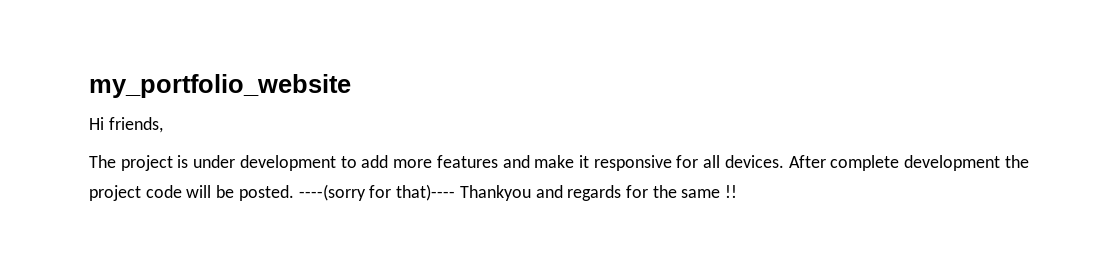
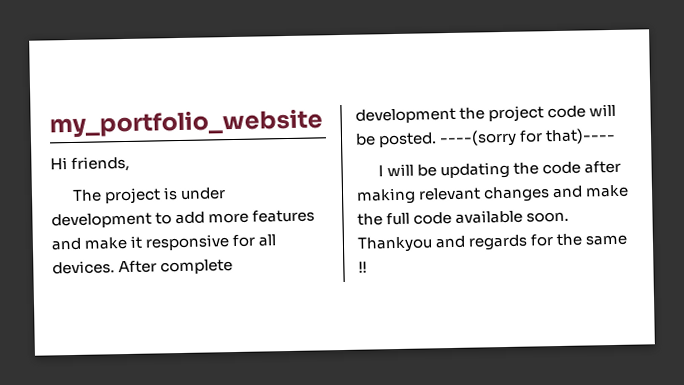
(456, 192) none -> [377,160,621,180] [356,184,630,205] [357,209,570,226] // I will be updating the code after making relevant changes and make the full code available soon.

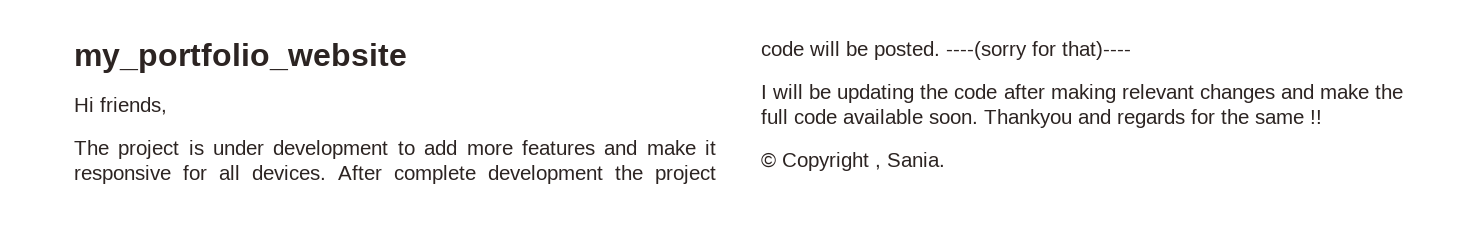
(367, 267) none -> [761,152,945,171] // © Copyright , Sania.

